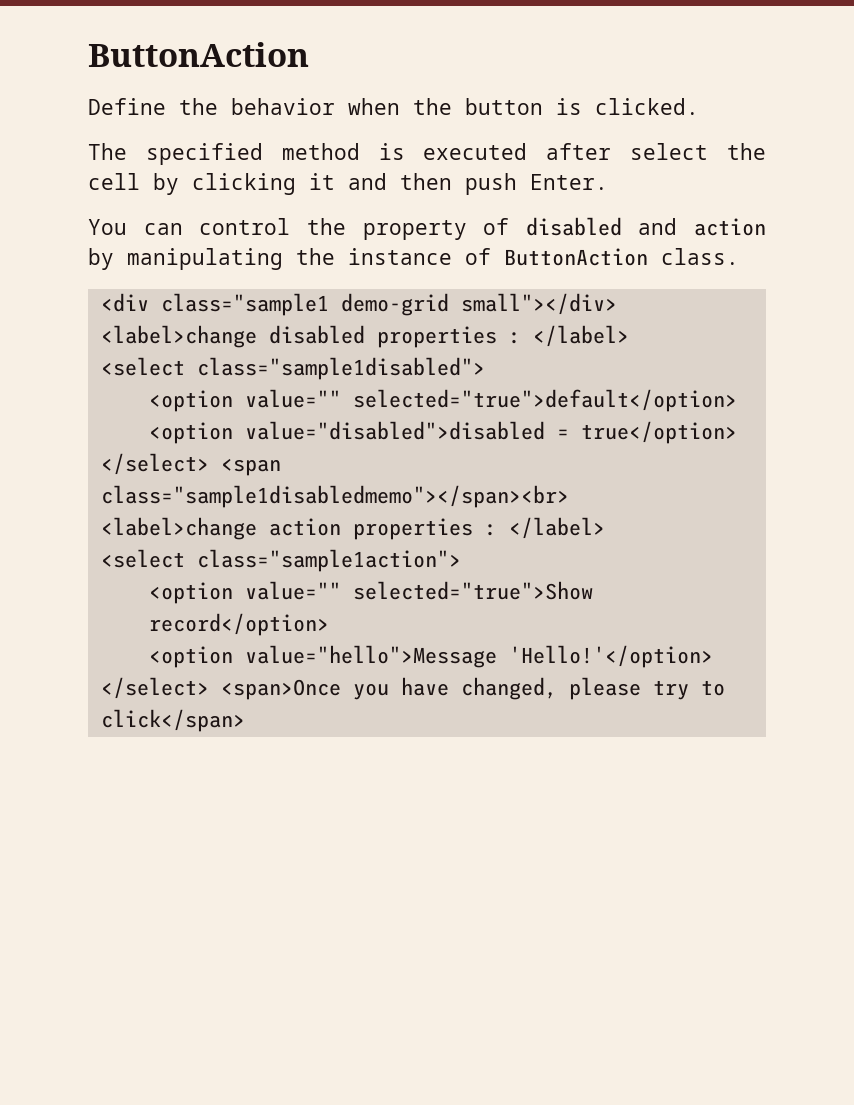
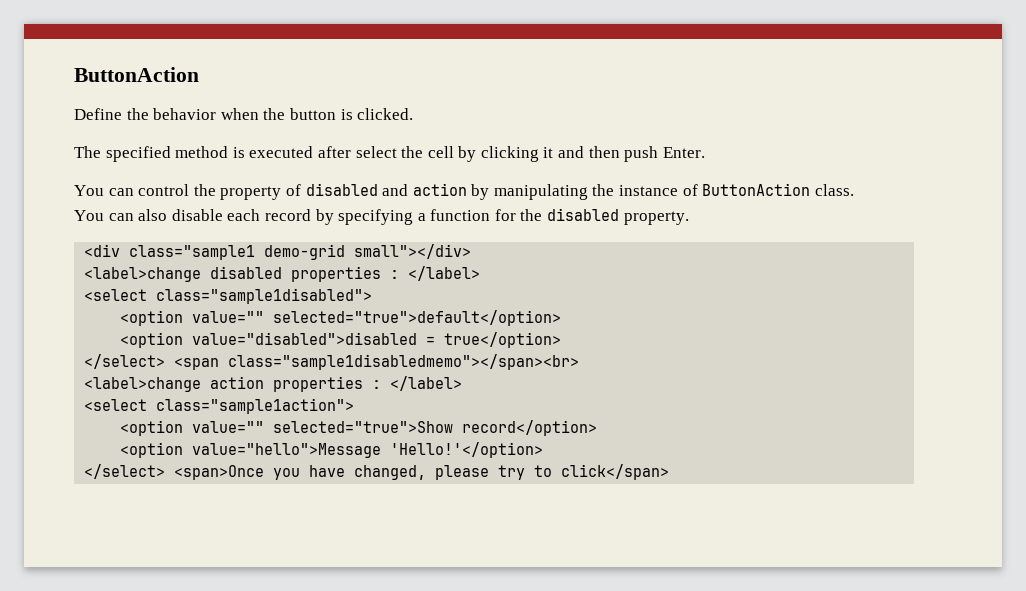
(739, 256) none -> [74,208,689,225] // You can also disable each record by specifying a function for the disabled property.

